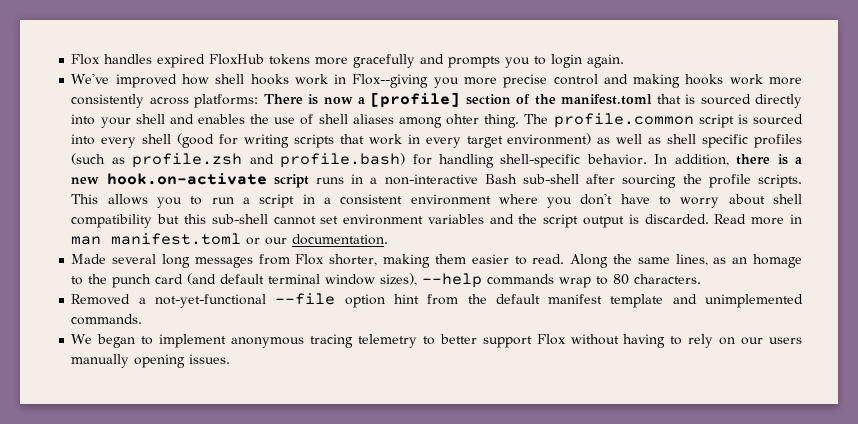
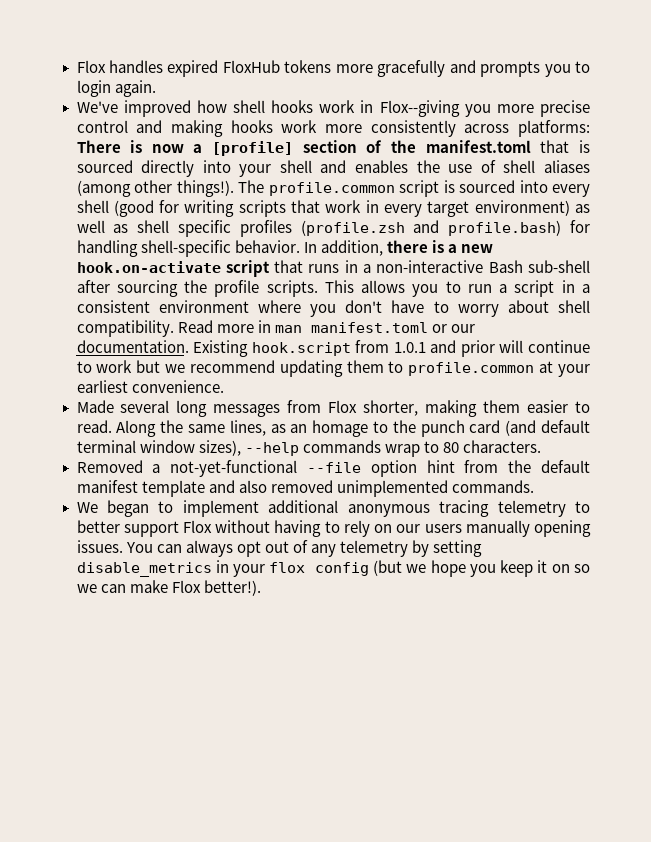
[398,114,520,128] among ohter thing. -> [76,180,234,197] (among other things!).
[71,153,243,168] (such as profile.zsh -> [300,220,405,236] (profile.zsh
(309, 181) none -> [274,260,304,273] that
[71,214,709,228] compatibility but this sub-shell cannot set environment variables and the script output is discarded. -> [76,320,174,337] compatibility.
(389, 239) none -> [193,340,590,357] [76,360,591,377] [76,380,224,393] Existing hook.script from 1.0.1 and prior will continue to work but we recommend updating them to profile.common at your earliest convenience.
(697, 299) none -> [238,480,333,493] also removed
(227, 341) none -> [268,500,339,513] additional
(231, 359) none -> [125,540,483,557] [76,560,591,577] [76,580,261,596] You can always opt out of any telemetry by setting disable_metrics in your flox config (but we hope you keep it on so we can make Flox better!).

